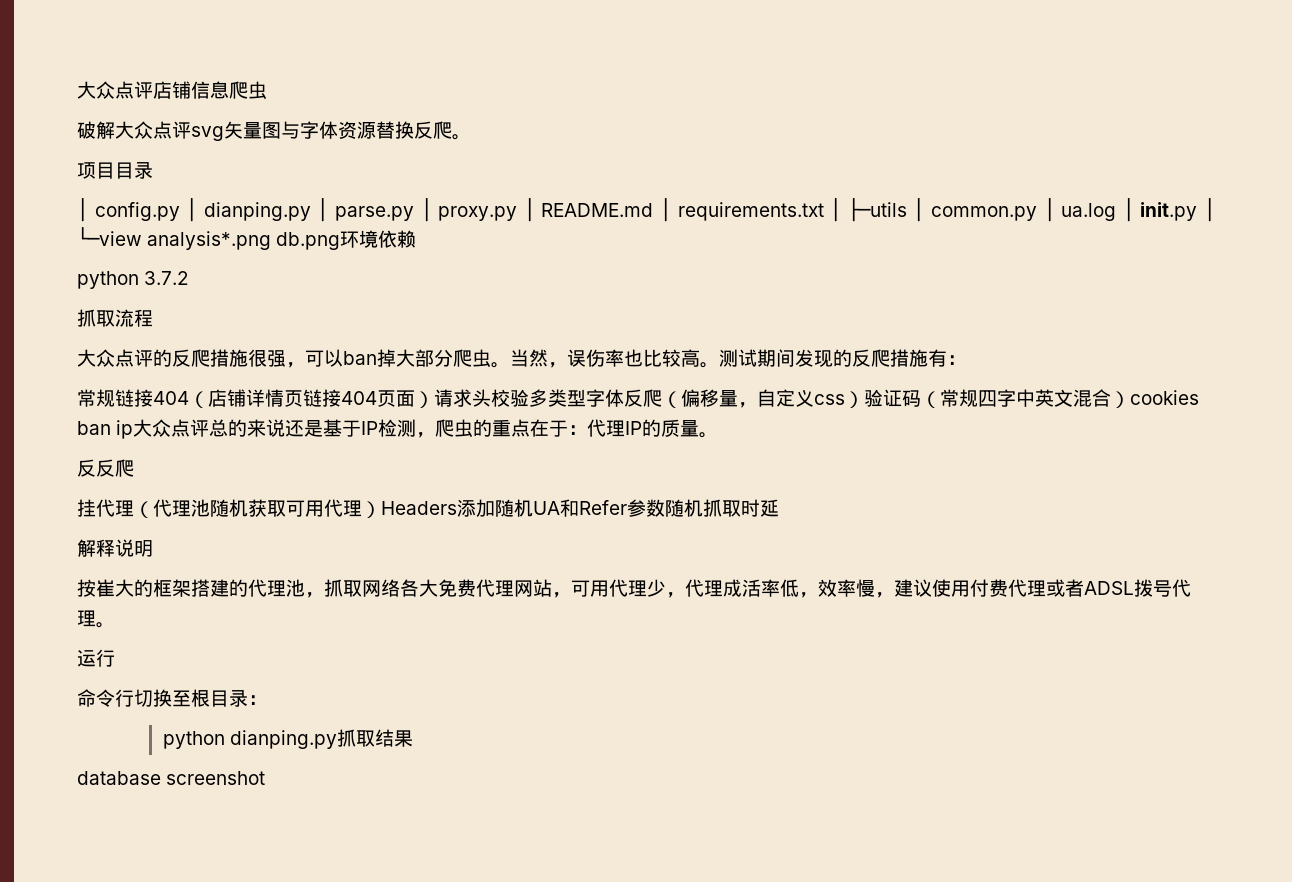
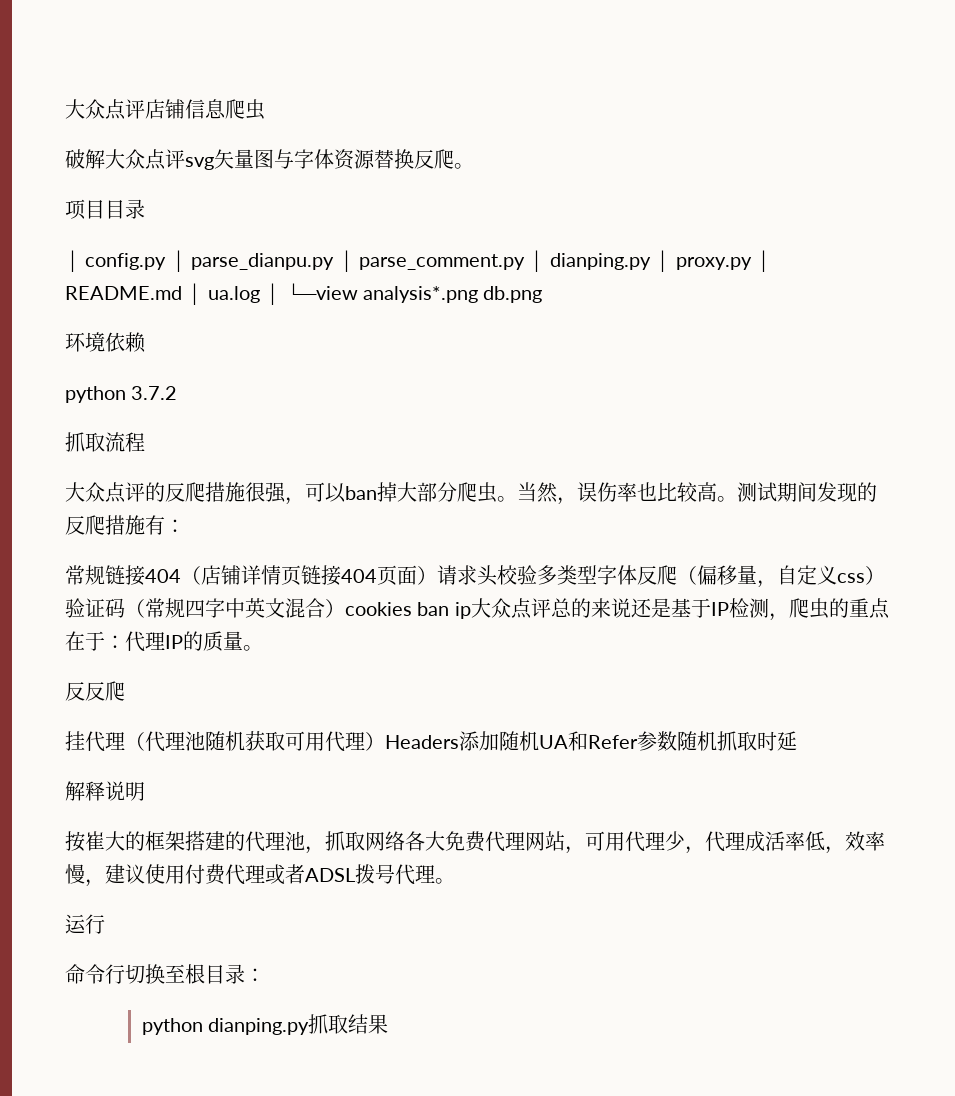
[203,198,1198,222] dianping.py │ parse.py │ proxy.py │ README.md │ requirements.txt │ ├─utils │ common.py │ ua.log │ init.py -> [191,250,771,272] [65,283,260,305] parse_dianpu.py │ parse_comment.py │ dianping.py │ proxy.py │ README.md │ ua.log
(341, 241) none -> (543, 294) //
[77,771,266,785] // database screenshot -> (389, 1024) none

